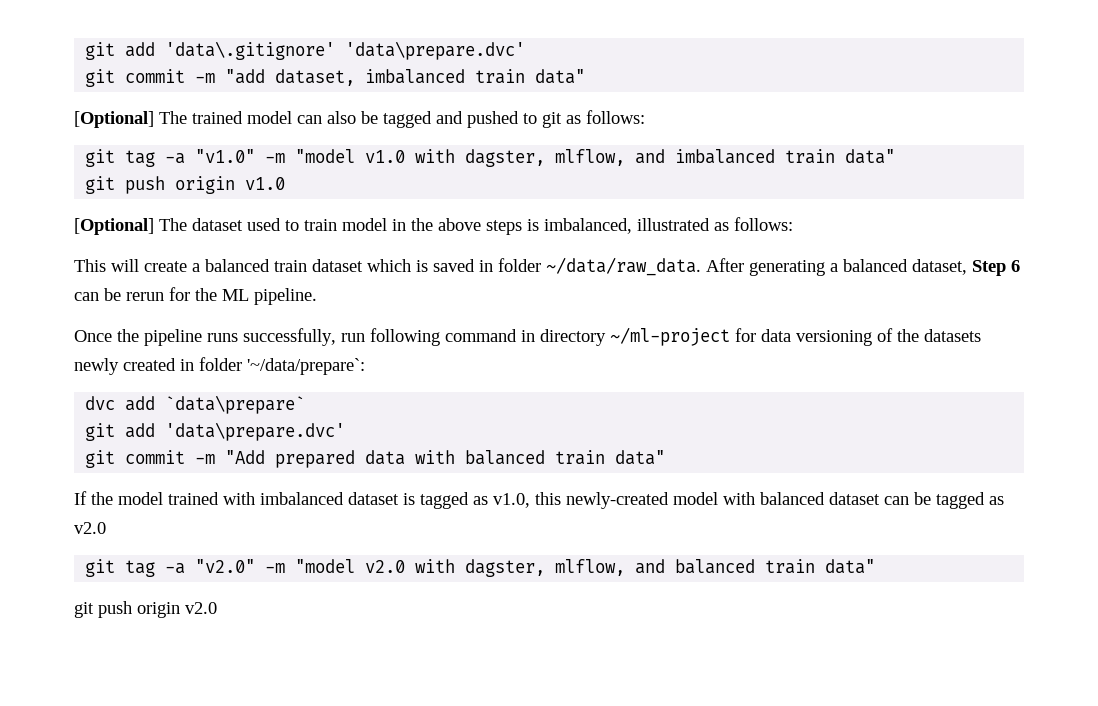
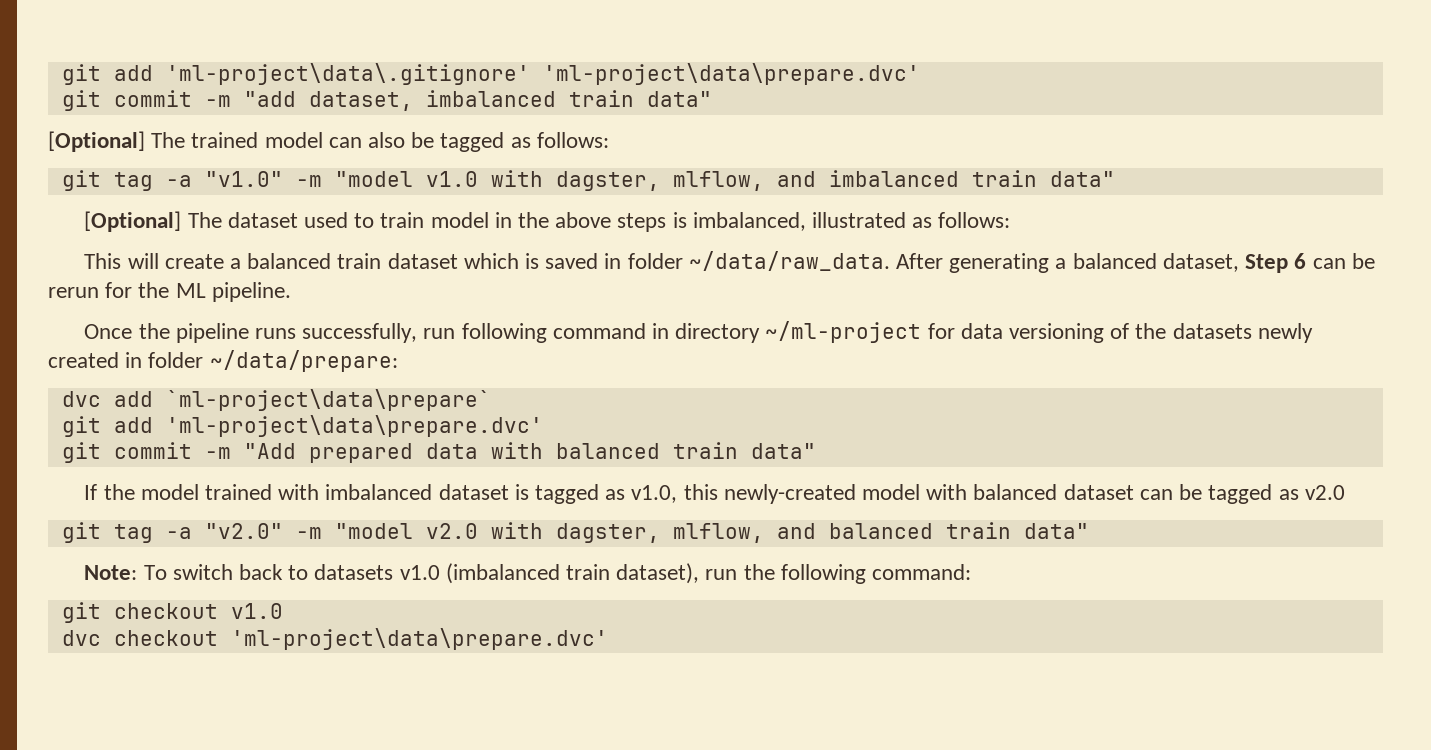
[85,41,526,60] git add 'data\.gitignore' 'data\prepare.dvc' -> [61,63,920,85] git add 'ml-project\data\.gitignore' 'ml-project\data\prepare.dvc'
[436,111,562,128] and pushed to git -> (505, 142) none
[85,176,286,194] // git push origin v1.0 -> (1115, 179) none
[247,358,365,375] '~/data/prepare`: -> [209,350,398,372] ~/data/prepare:
[165,395,306,414] [85,422,346,441] `data\prepare` // git add 'data\prepare.dvc' -> [165,389,491,411] [61,415,543,437] `ml-project\data\prepare` // git add 'ml-project\data\prepare.dvc'
[74,601,217,618] git push origin v2.0 -> [84,563,972,584] [61,602,283,623] [61,628,608,650] Note: To switch back to datasets v1.0 (imbalanced train dataset), run the following command: // git checkout v1.0 // dvc checkout 'ml-project\data\prepare.dvc'

